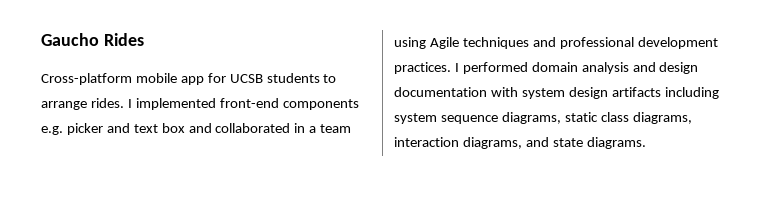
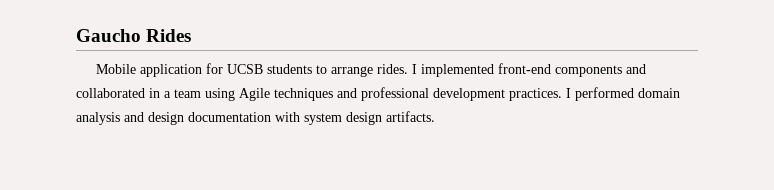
[41,73,204,85] Cross-platform mobile app -> [95,64,202,77] Mobile application
[41,123,185,135] e.g. picker and text box -> (622, 71) none
[611,87,719,99] [394,112,692,124] [394,137,646,149] artifacts including system sequence diagrams, static class diagrams, interaction diagrams, and state diagrams. -> [386,111,435,122] artifacts.

